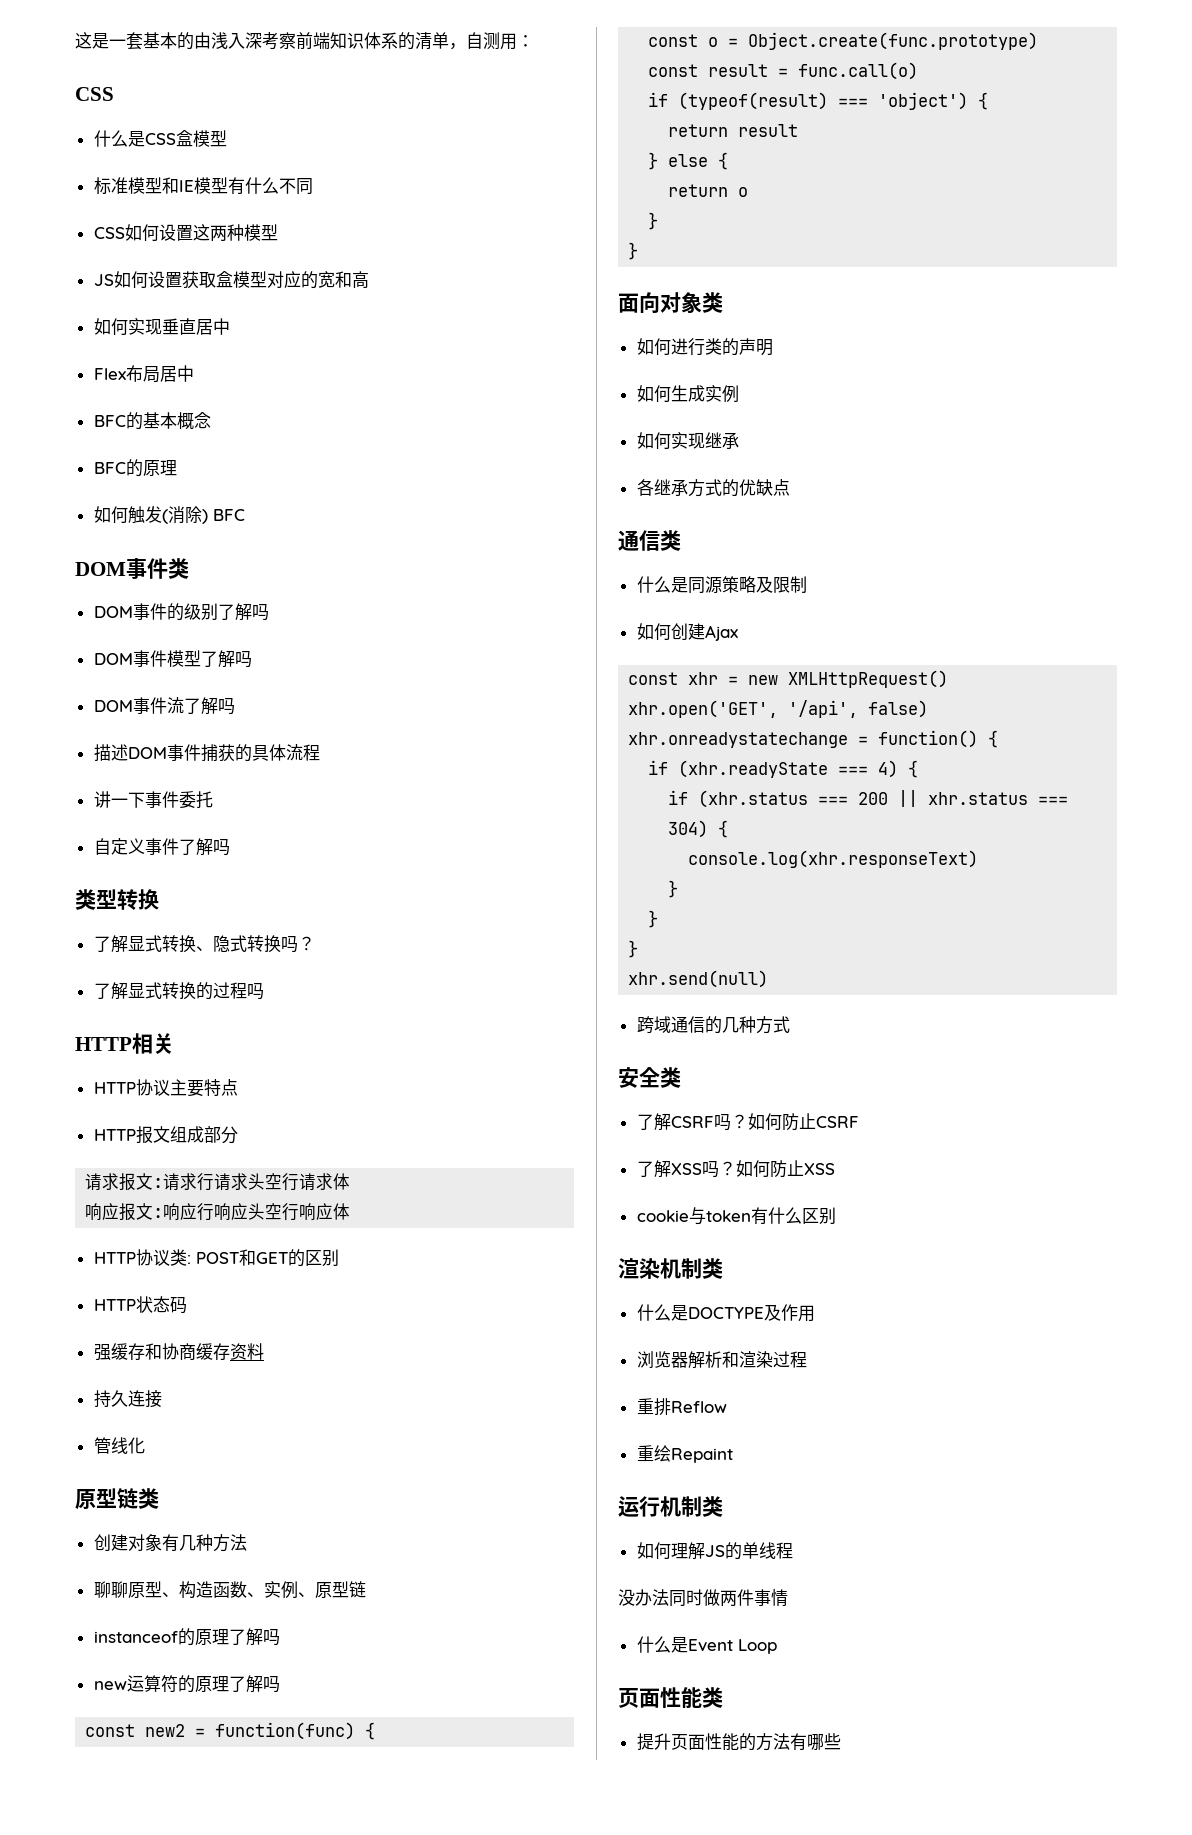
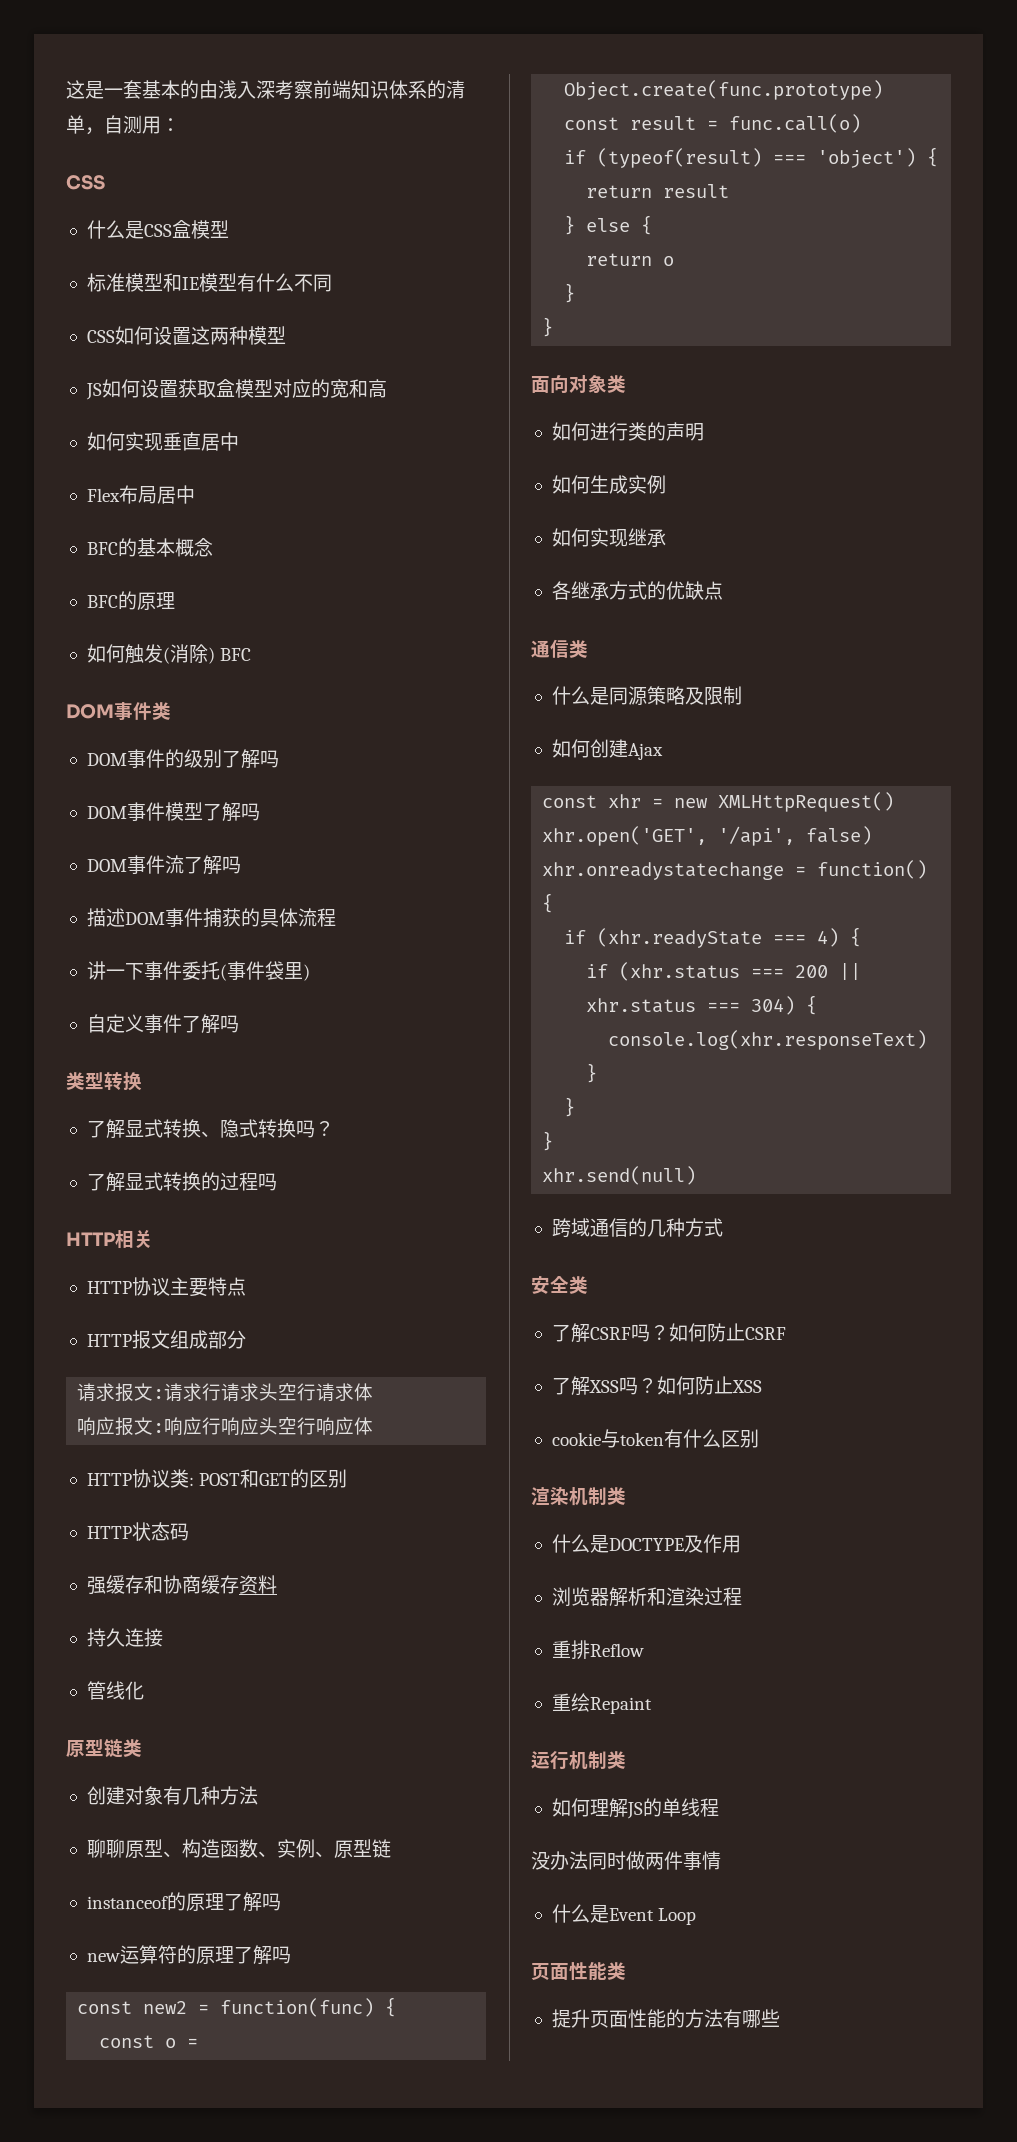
(213, 799) none -> [219,961,310,981] (事件袋里)

